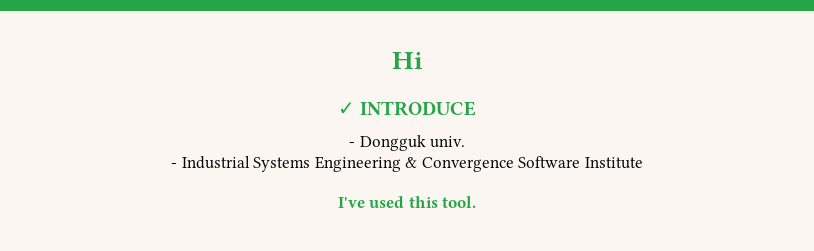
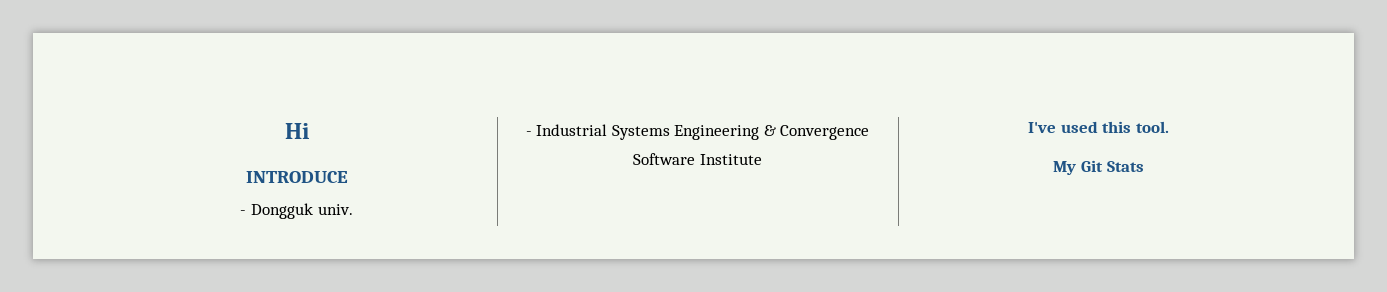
[337,102,355,115] ✓ -> (310, 131) none
(477, 202) none -> [1053,160,1144,175] // My Git Stats

